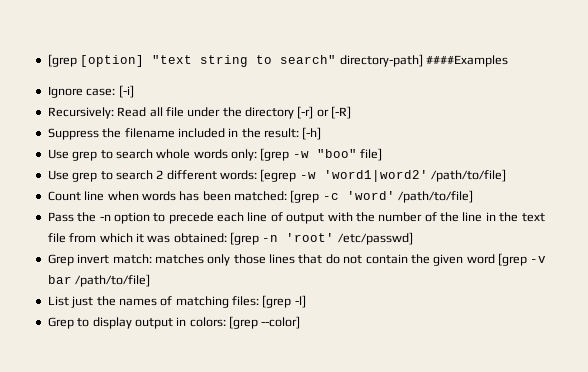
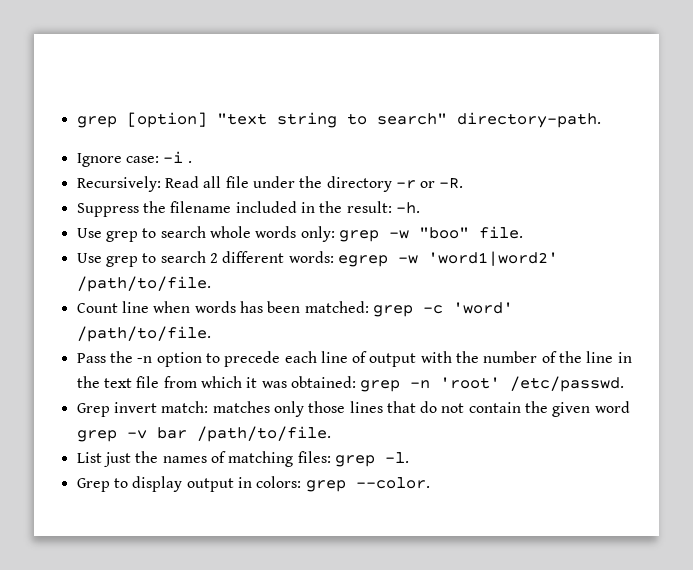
[47,54,77,67] [grep -> [76,116,117,128] grep
[339,54,508,67] directory-path] ####Examples -> [456,112,601,128] directory-path.
[118,85,134,98] [-i] -> [163,151,192,163] -i .
[297,106,352,119] [-r] or [-R] -> [395,178,464,189] -r or -R.
[302,127,322,140] [-h] -> [395,202,420,214] -h.
[260,148,290,161] [grep -> [338,230,379,242] grep
[360,148,383,161] file] -> [478,226,523,239] file.
[260,169,297,182] [egrep -> [337,255,388,267] egrep
[431,169,507,182] /path/to/file] -> [76,276,211,292] /path/to/file.
[290,190,320,203] [grep -> [372,305,413,317] grep
[398,190,474,203] /path/to/file] -> [76,326,211,342] /path/to/file.
[230,232,259,245] [grep -> [360,380,401,392] grep
[337,232,413,245] /etc/passwd] -> [510,376,625,392] /etc/passwd.
[498,253,527,266] [grep -> [76,430,117,442] grep
[75,274,151,287] /path/to/file] -> [196,426,331,442] /path/to/file.
[262,295,306,308] [grep -l] -> [334,452,409,467] grep -l.
[229,316,301,329] [grep --color] -> [305,477,430,492] grep --color.

